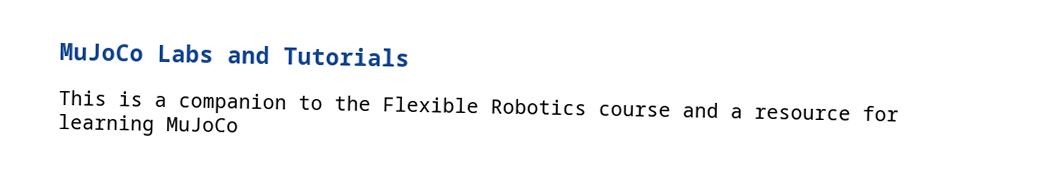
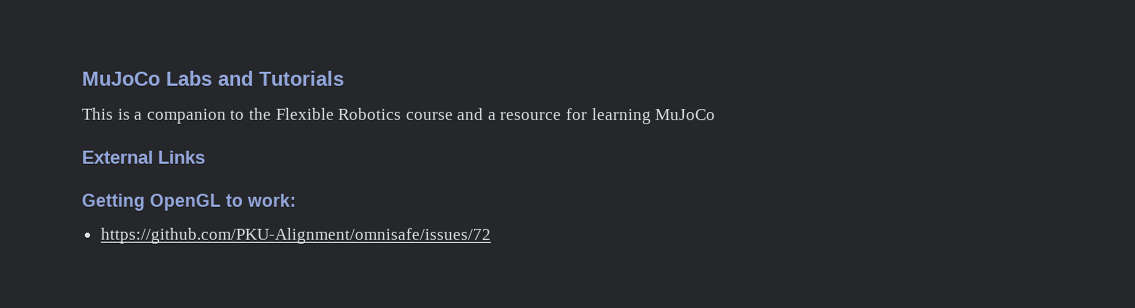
(239, 125) none -> [81,150,206,164] [81,193,296,211] [99,227,491,244] // External Links // Getting OpenGL to work: // https://github.com/PKU-Alignment/omnisafe/issues/72

